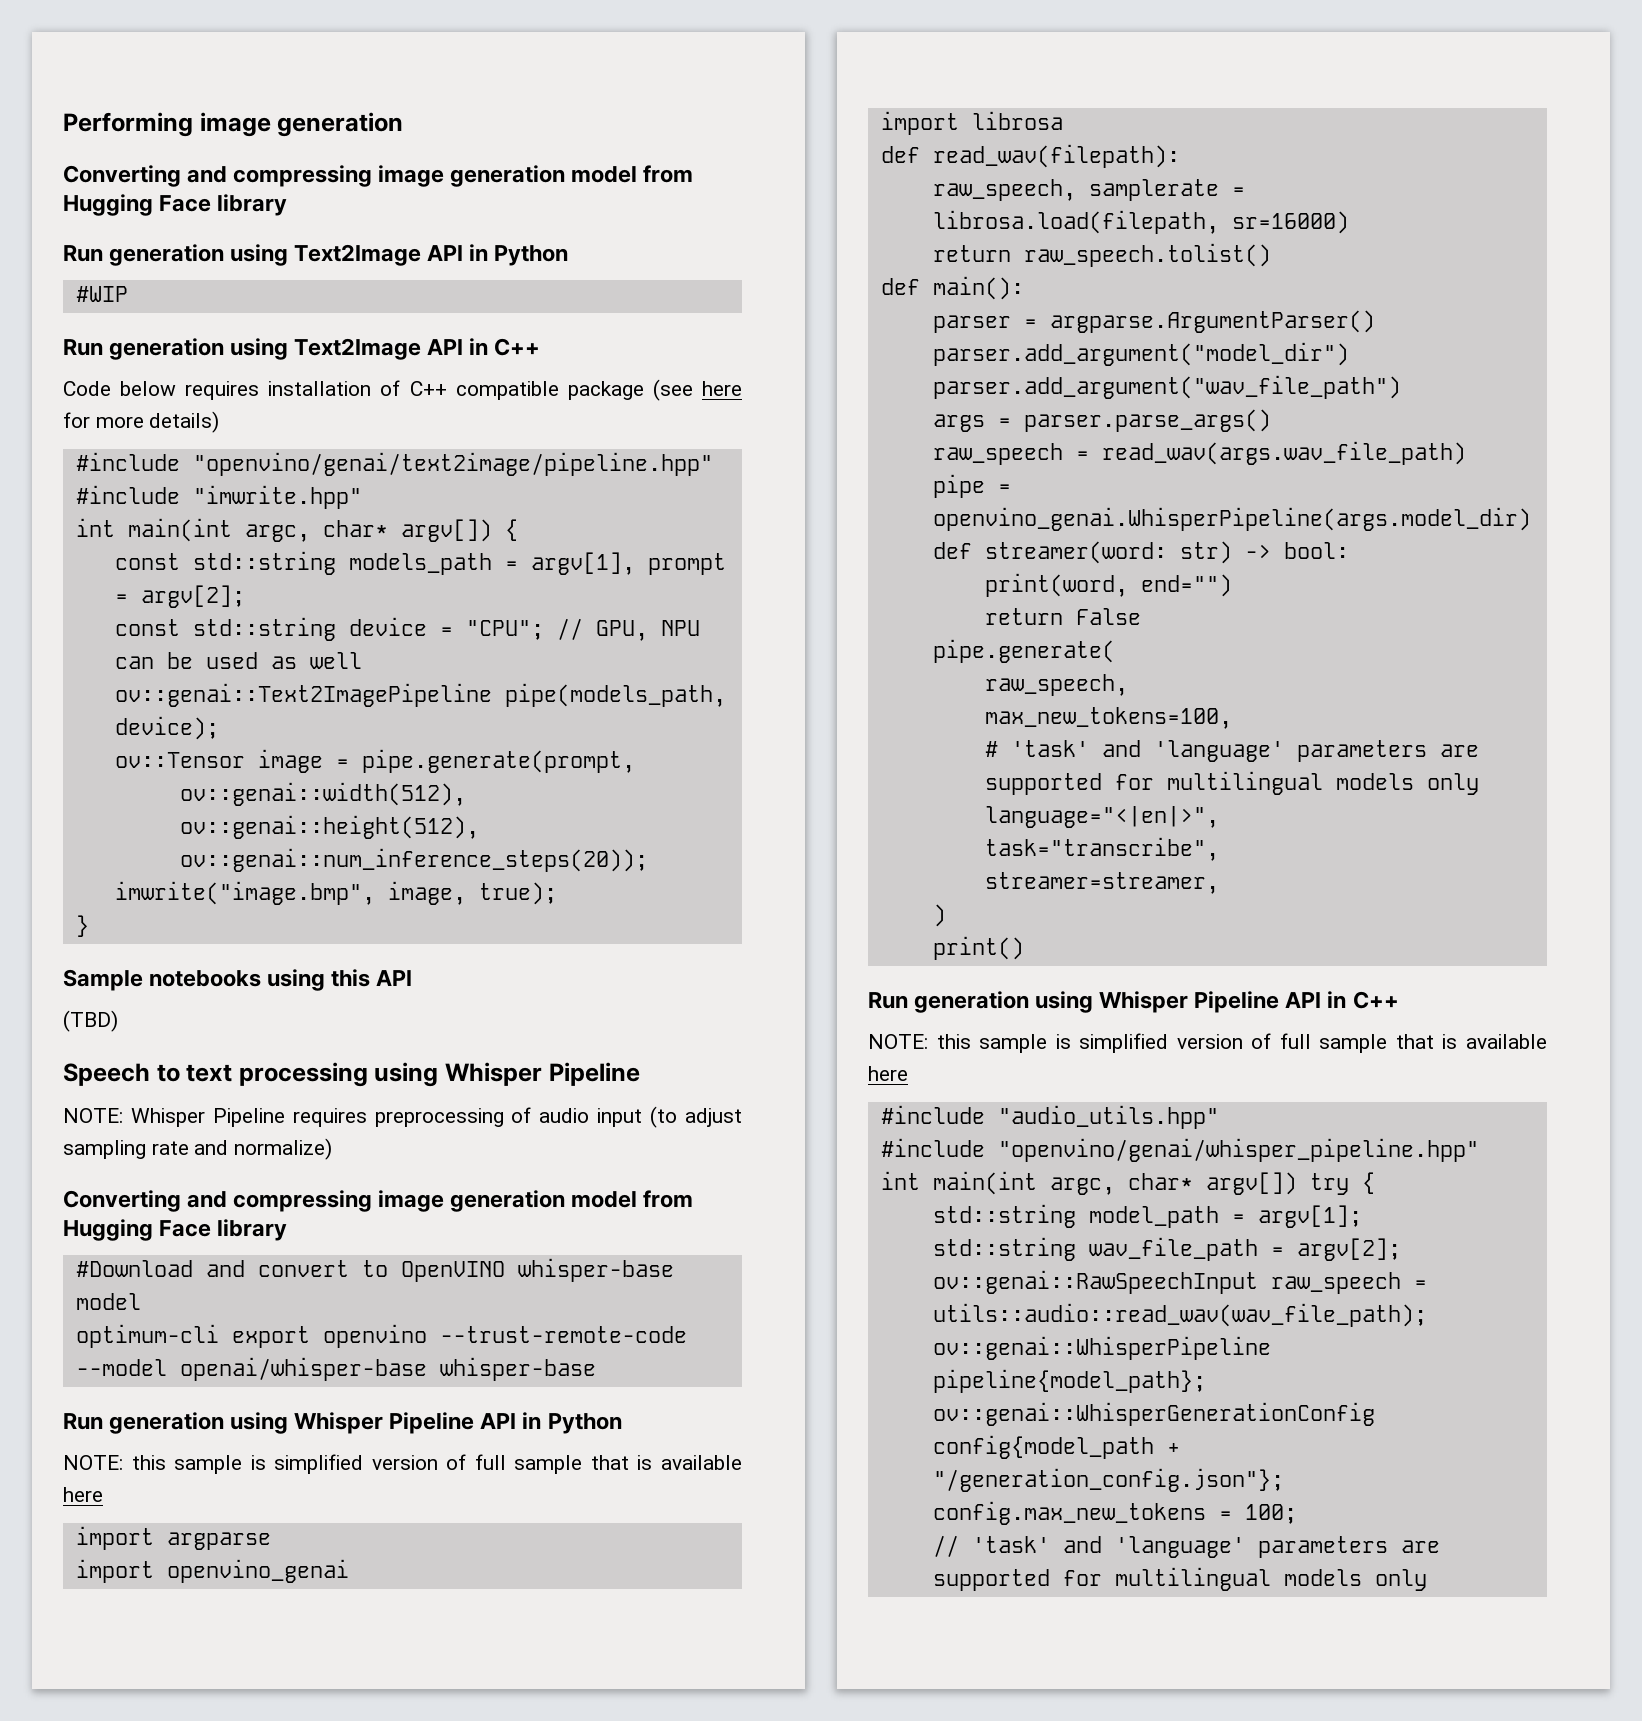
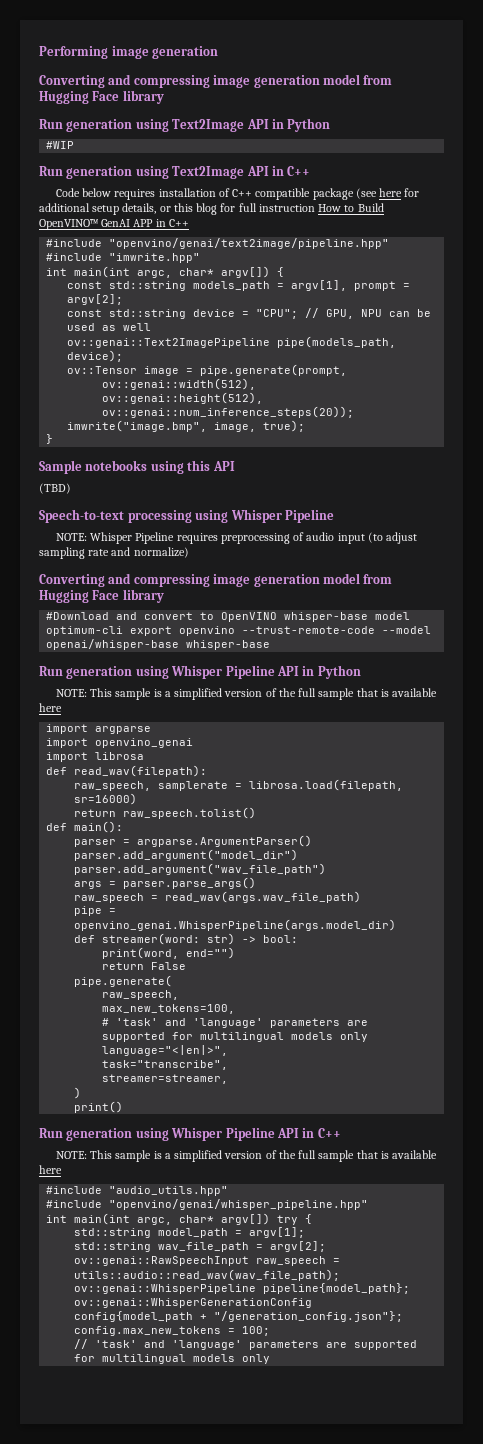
[95,411,220,433] more details) -> [39,203,384,215] [39,219,189,230] additional setup details, or this blog for full instruction How to Build OpenVINO™ GenAI APP in C++
[63,1063,233,1086] Speech to text -> [39,509,124,523] Speech-to-text
[131,1454,467,1474] this sample is simplified version of -> [90,688,296,700] This sample is a simplified version of the
[936,1033,1272,1053] this sample is simplified version of -> [90,1150,296,1162] This sample is a simplified version of the

